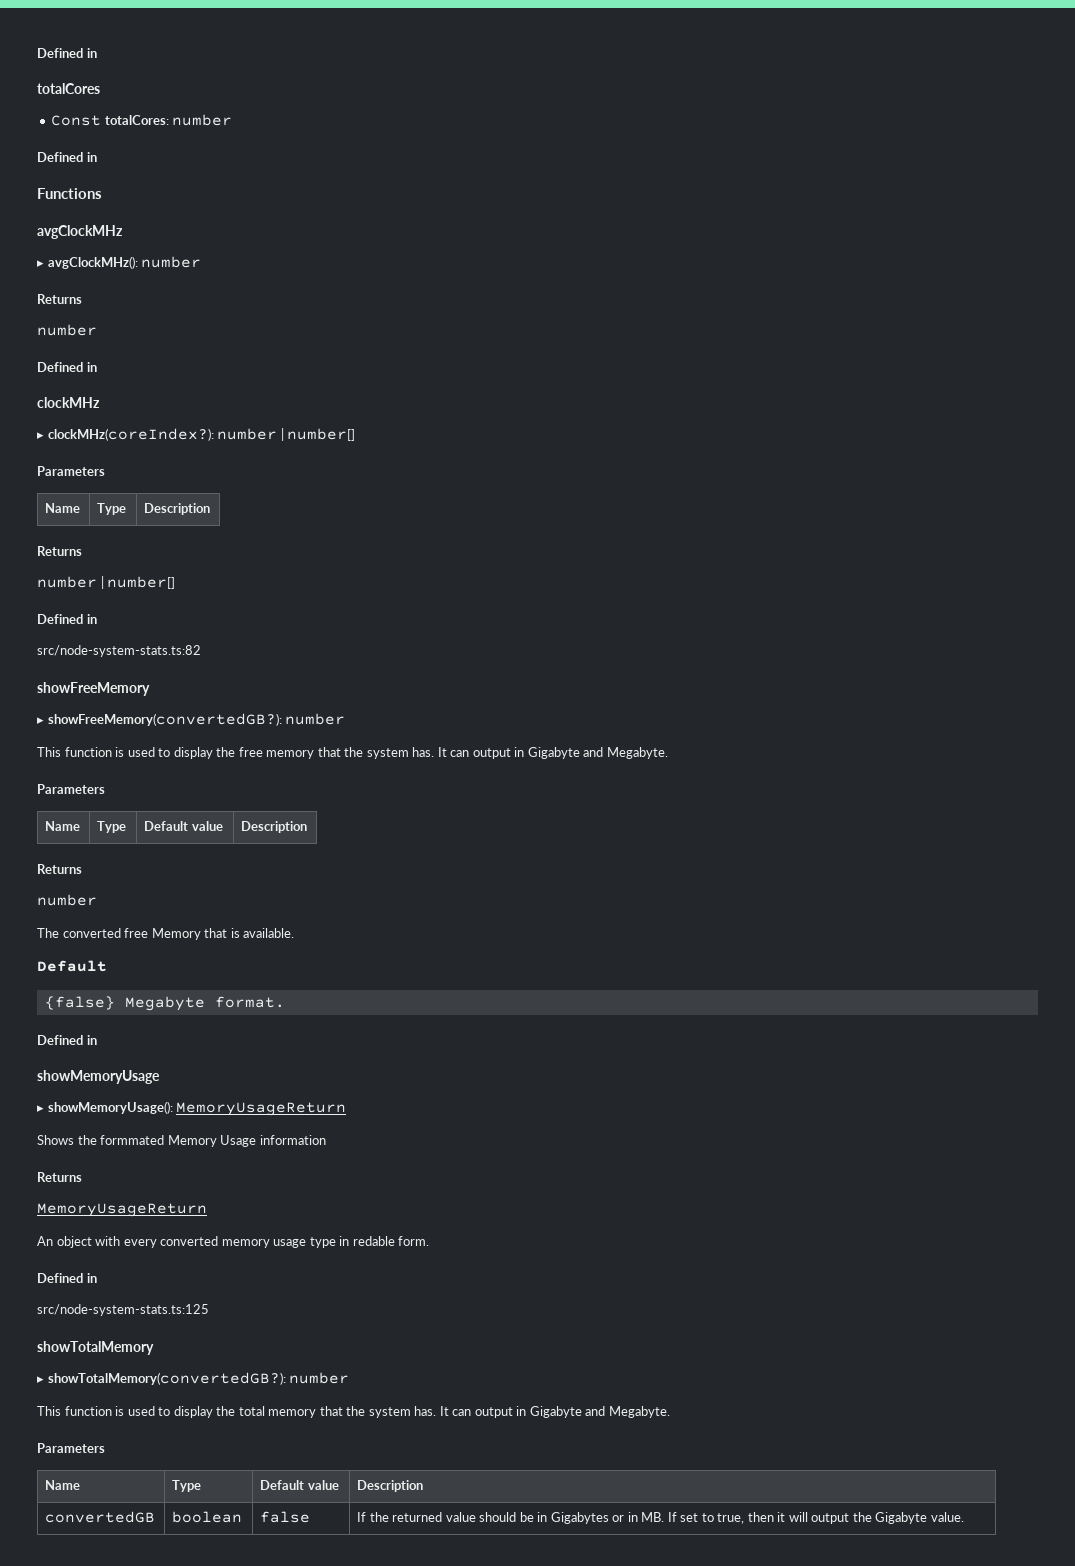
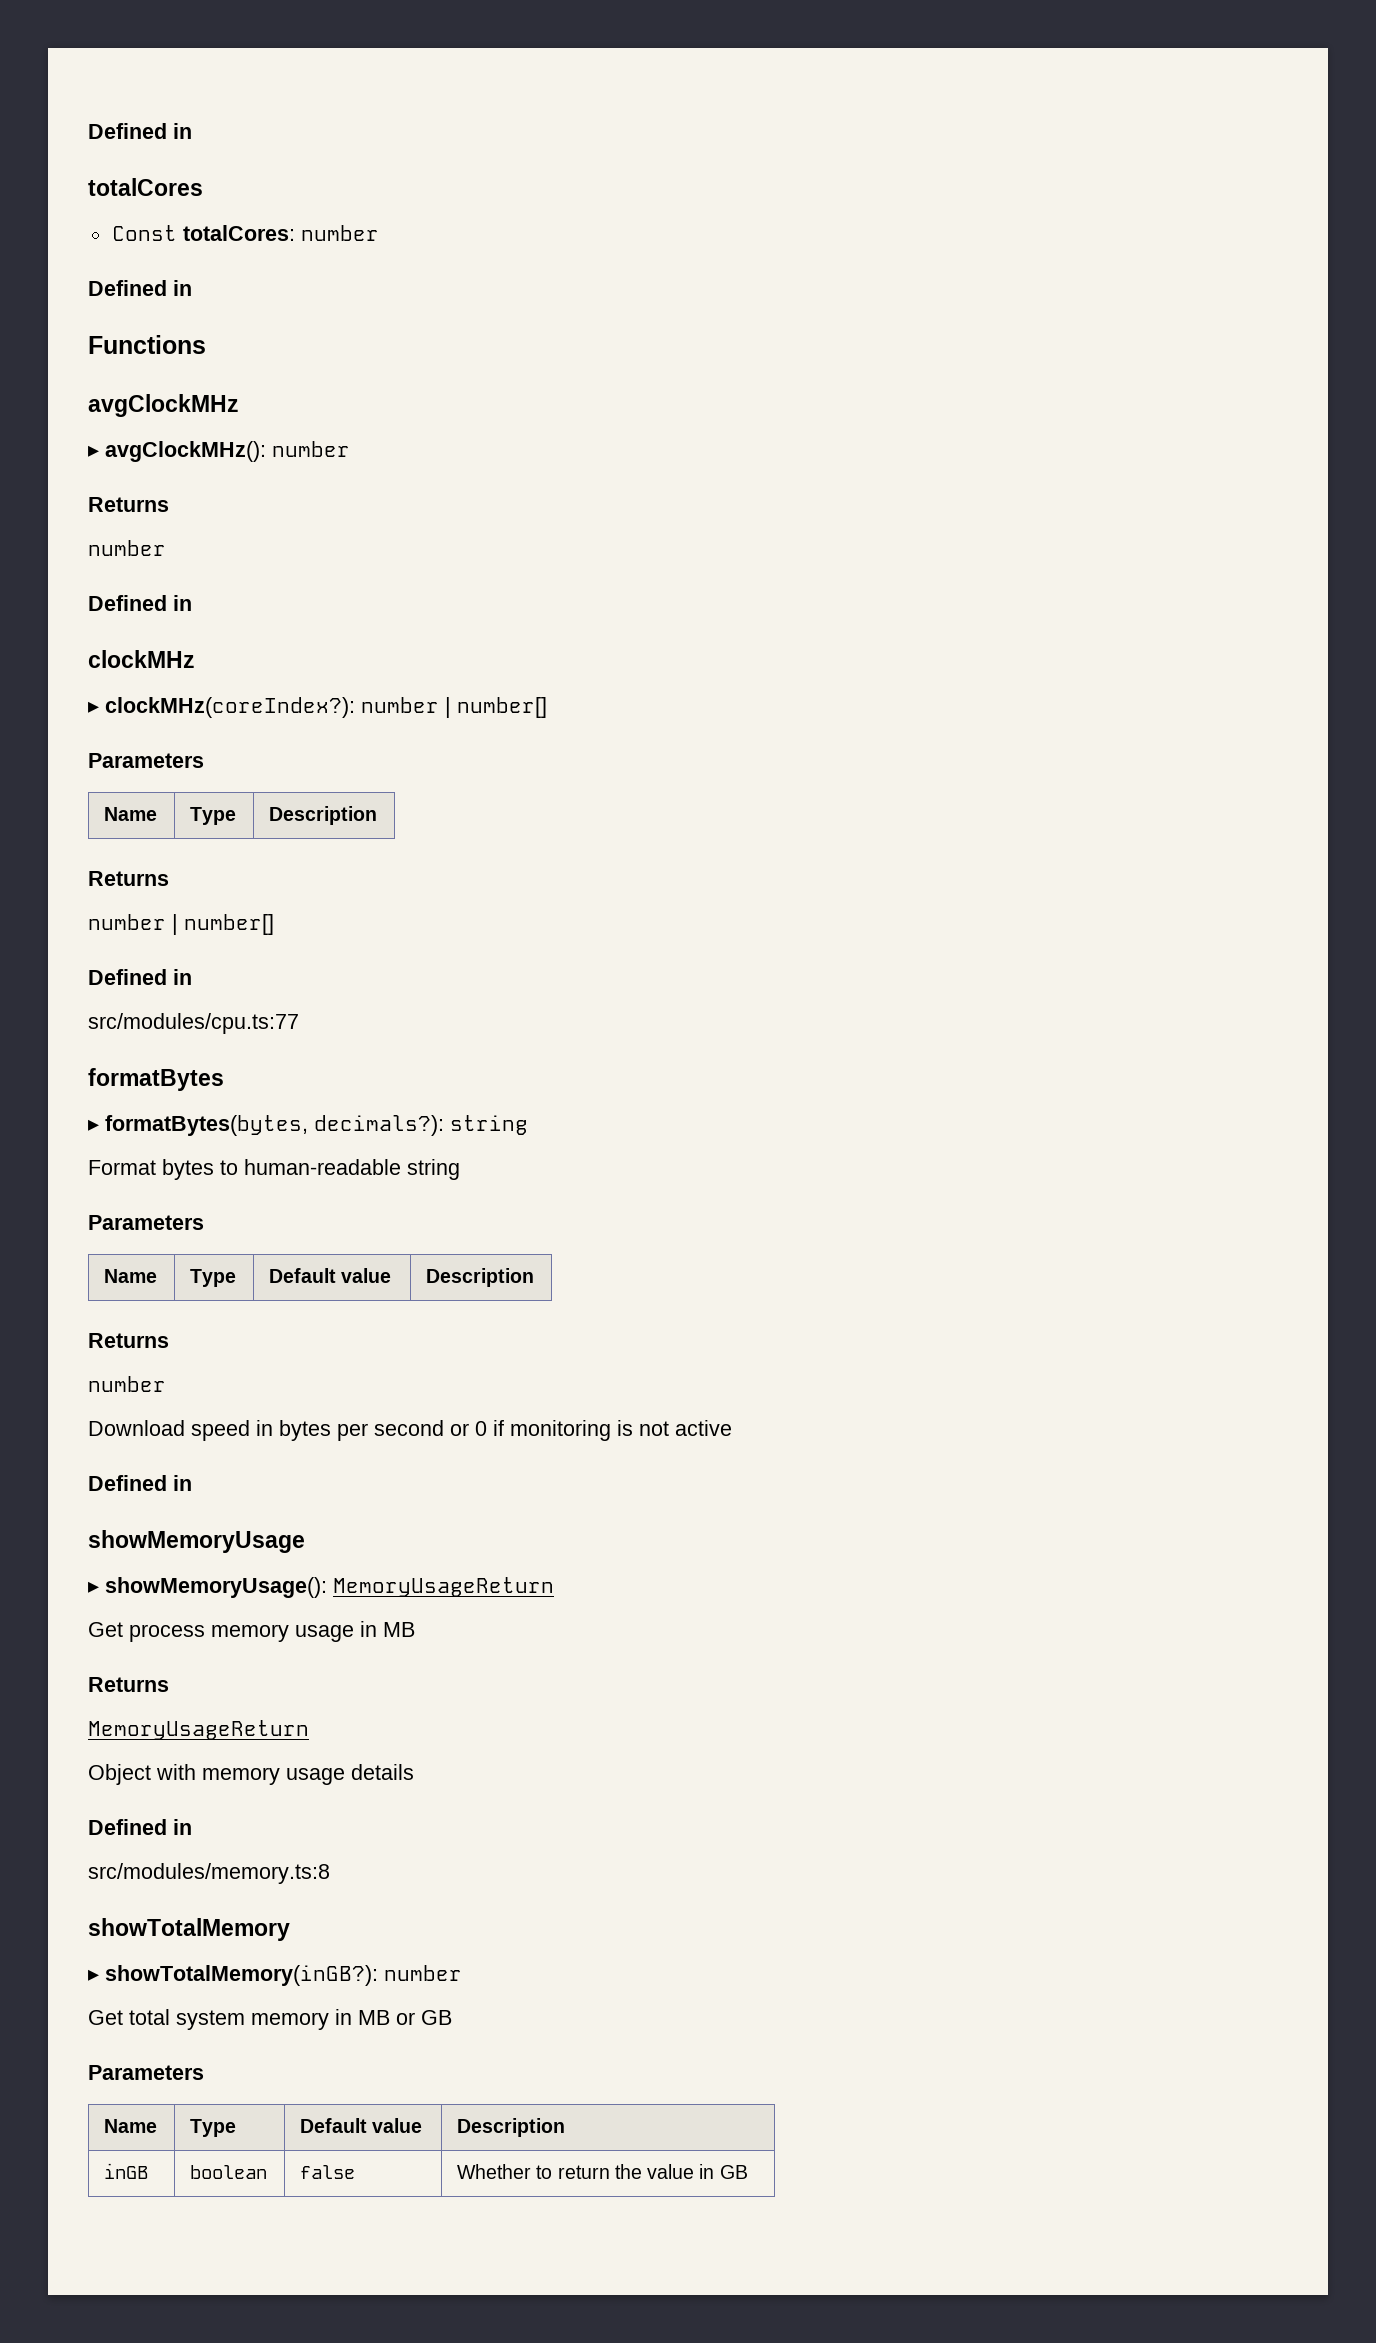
[37,645,201,657] [37,682,150,696] [37,713,346,726] [37,747,668,759] src/node-system-stats.ts:82 // showFreeMemory // ▸ showFreeMemory(convertedGB?): number // This function is used to display the free memory that the system has. It can output in Gigabyte and Megabyte. -> [88,1013,299,1034] [88,1068,224,1091] [88,1115,528,1136] [88,1159,460,1180] src/modules/cpu.ts:77 // formatBytes // ▸ formatBytes(bytes, decimals?): string // Format bytes to human-readable string
[37,928,295,940] [37,960,107,972] [44,996,285,1011] The converted free Memory that is available. // Default // {false} Megabyte format. -> [88,1420,732,1441] Download speed in bytes per second or 0 if monitoring is not active
[37,1135,326,1147] [37,1172,82,1182] [37,1203,207,1217] [37,1236,430,1248] [37,1273,97,1283] [37,1304,209,1316] Shows the formmated Memory Usage information // Returns // MemoryUsageReturn // An object with every converted memory usage type in redable form. // Defined in // src/node-system-stats.ts:125 -> [88,1621,415,1642] [88,1677,169,1692] [88,1720,309,1740] [88,1764,414,1785] [88,1819,192,1835] [88,1863,330,1884] Get process memory usage in MB // Returns // MemoryUsageReturn // Object with memory usage details // Defined in // src/modules/memory.ts:8
[47,1372,350,1385] [37,1406,670,1418] [37,1443,105,1453] [45,1480,81,1490] [172,1480,202,1492] [260,1480,339,1490] [357,1480,424,1492] [45,1511,156,1523] showTotalMemory(convertedGB?): number // This function is used to display the total memory that the system has. It can output in Gigabyte and Megabyte. // Parameters // Name | Type | Default value | Description // convertedGB -> [105,1965,462,1986] [88,2009,452,2030] [88,2065,204,2080] [104,2119,158,2133] [190,2119,237,2137] [300,2118,423,2133] [457,2118,566,2137] [104,2163,149,2179] showTotalMemory(inGB?): number // Get total system memory in MB or GB // Parameters // Name | Type | Default value | Description // inGB
[357,1512,964,1524] If the returned value should be in Gigabytes or in MB. If set to true, then it will output the Gigabyte value. -> [457,2164,748,2179] Whether to return the value in GB

